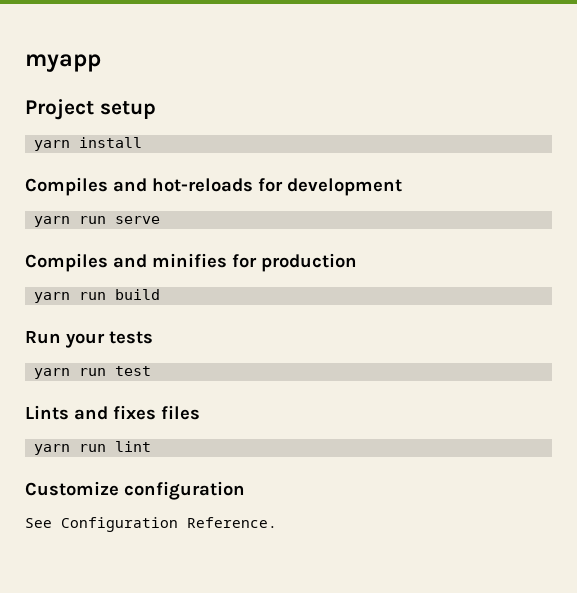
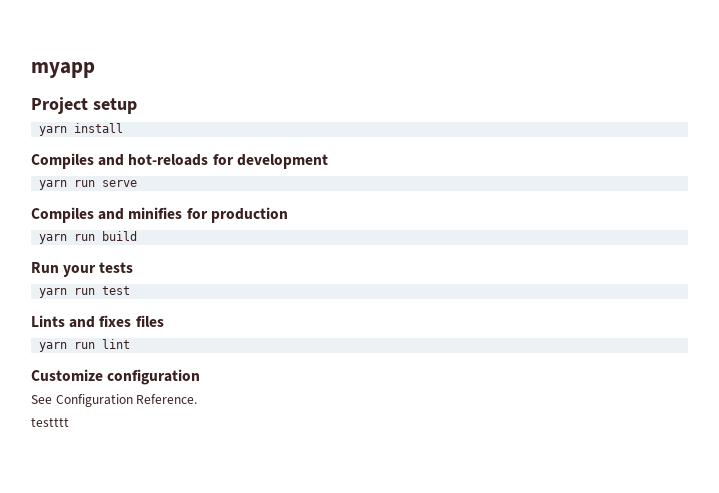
(277, 522) none -> [31,417,69,427] // testttt

